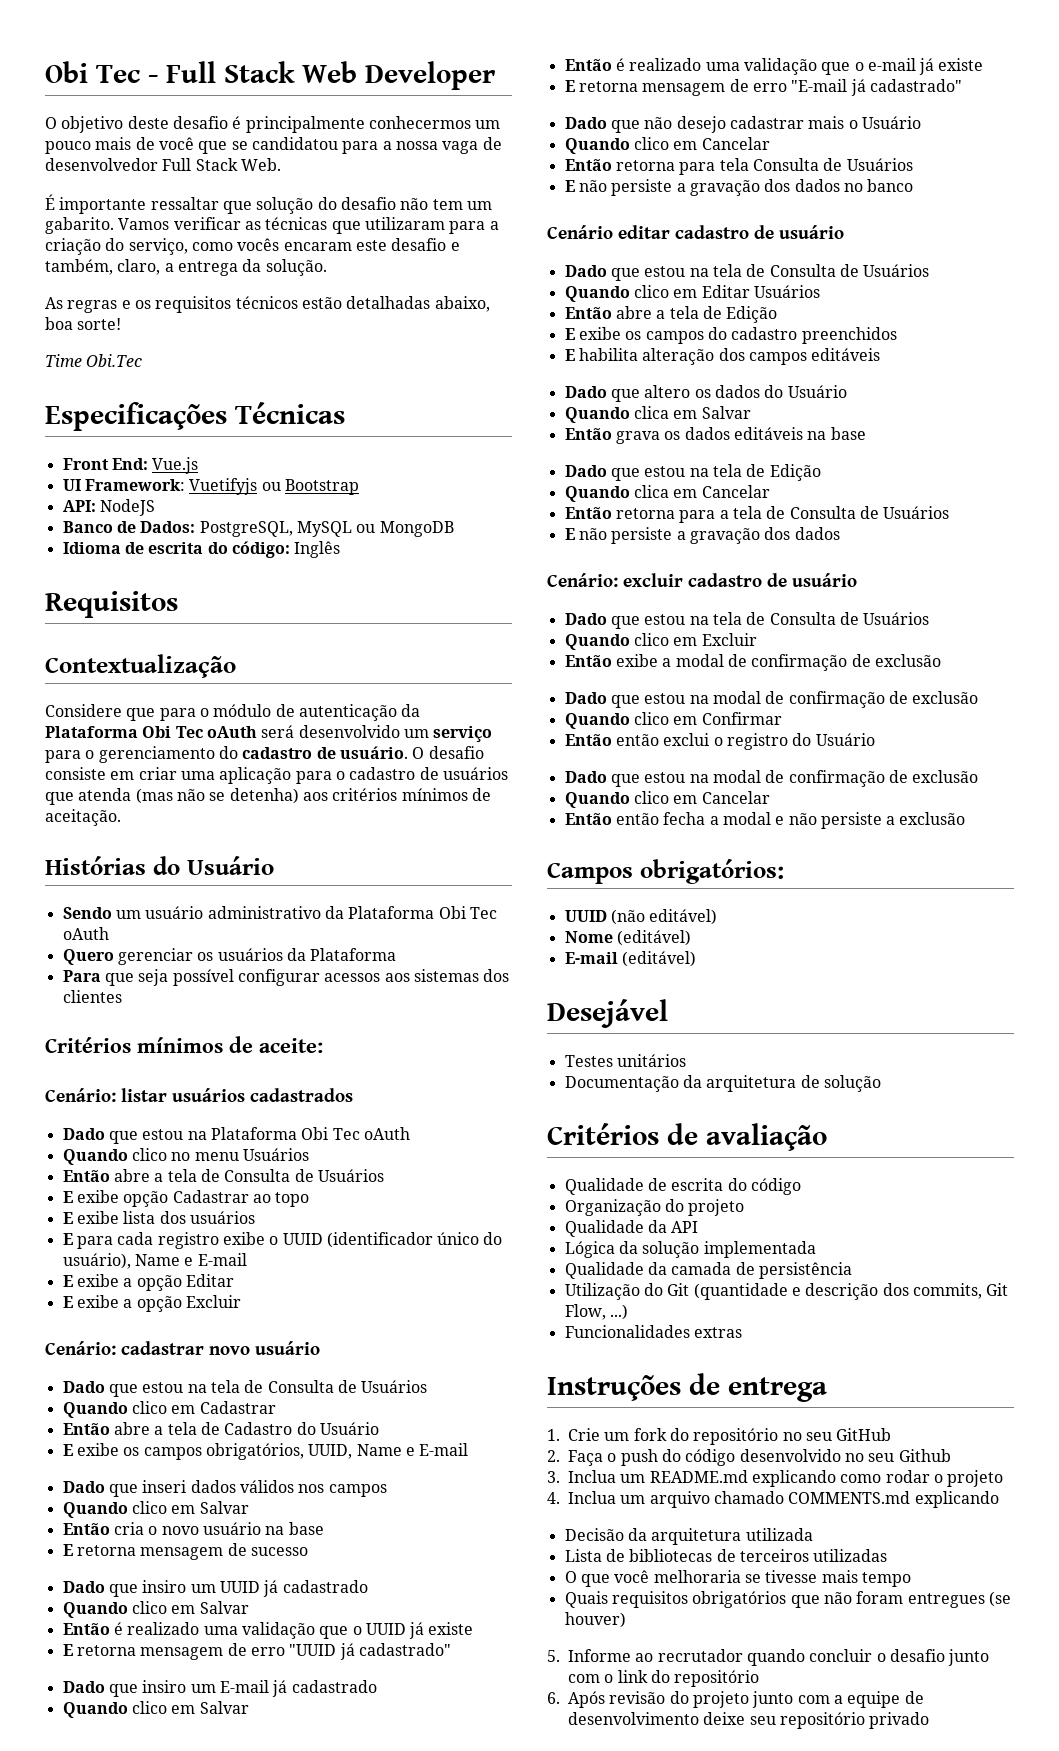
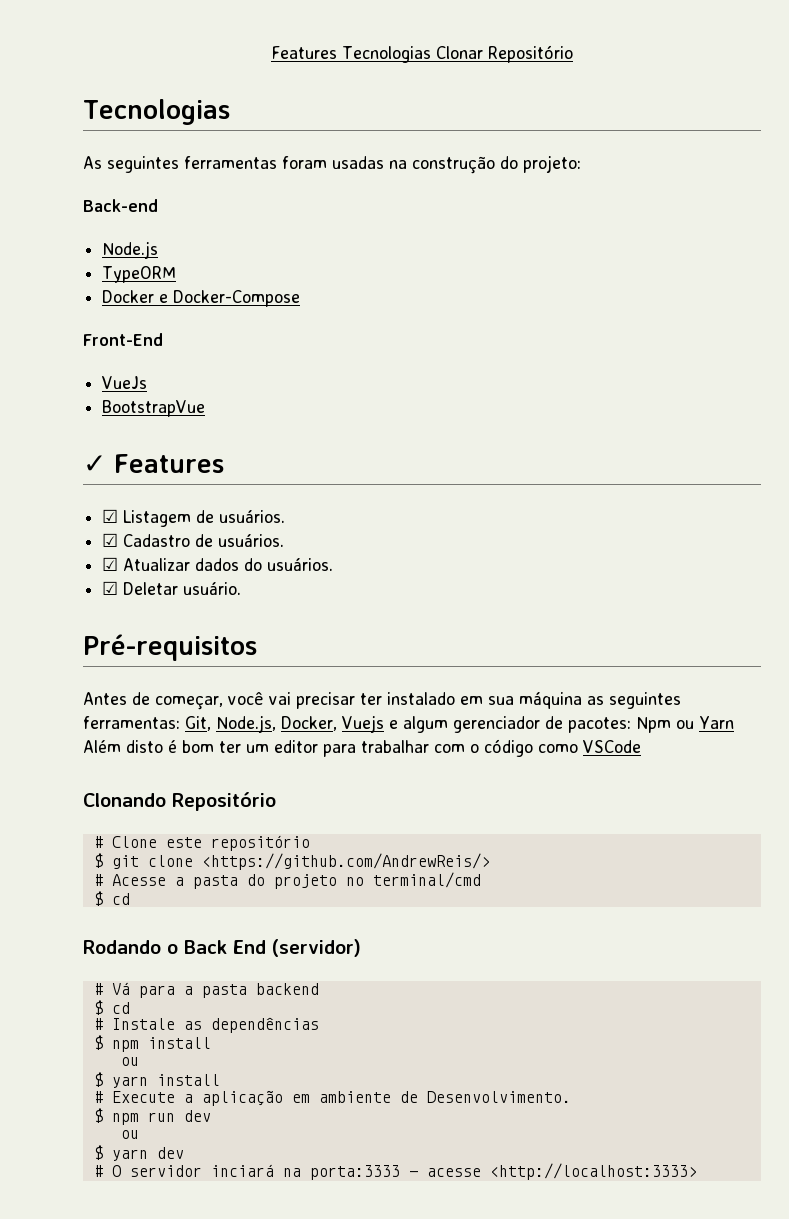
[45,61,495,90] [45,116,501,133] [45,137,502,154] [45,158,281,171] [45,194,492,214] [45,217,499,234] [45,238,460,255] [45,259,327,276] [45,296,490,313] [45,317,122,330] [45,354,143,367] [45,402,345,431] [62,457,199,474] [62,478,359,495] [62,499,155,516] [62,521,454,537] [62,541,341,558] [45,591,178,618] [45,654,236,678] [45,704,421,721] [45,725,493,743] [45,746,484,763] [45,767,508,784] [45,788,491,805] [45,809,121,826] [45,856,274,875] [62,906,497,919] [62,927,109,940] [62,948,397,965] [62,969,510,986] [62,990,122,1003] [45,1036,323,1053] [45,1088,353,1102] [62,1127,410,1144] [62,1148,309,1165] [62,1169,384,1182] [62,1190,310,1207] [62,1211,255,1224] [62,1232,503,1249] [62,1253,247,1269] [62,1274,234,1291] [62,1295,241,1312] [45,1341,320,1355] [62,1380,428,1397] [62,1401,276,1418] [62,1422,379,1435] [62,1443,469,1460] [62,1480,387,1497] [62,1501,249,1518] [62,1522,324,1535] [62,1543,308,1560] [62,1580,368,1597] [62,1601,249,1618] [62,1622,474,1639] [62,1643,451,1660] [62,1680,377,1697] [62,1701,249,1718] [564,58,984,75] [564,79,962,96] [564,116,921,133] [564,137,770,154] [564,158,913,175] [564,179,914,196] [547,225,844,239] [564,264,930,281] [564,285,820,302] [564,306,778,323] [564,327,897,344] [564,348,881,365] [564,385,847,402] [564,406,751,423] [564,427,866,444] [564,464,821,481] [564,485,770,502] [564,506,950,523] [564,527,840,544] [547,573,857,587] [564,612,930,629] [564,633,757,650] [564,654,941,671] [564,691,979,708] [564,712,782,729] [564,733,875,750] [564,770,979,787] [564,791,770,808] [564,812,966,829] [547,859,784,884] [564,909,718,925] [564,930,691,946] [564,951,696,967] [547,999,668,1028] [564,1054,686,1067] [564,1075,881,1092] [547,1123,827,1151] [564,1178,801,1195] [564,1199,745,1216] [564,1220,699,1237] [564,1241,816,1258] [564,1262,852,1279] [564,1283,1009,1300] [564,1304,628,1320] [564,1325,742,1338] [547,1373,827,1402] [547,1428,892,1445] [547,1449,951,1466] [547,1470,1004,1487] [547,1491,999,1508] [564,1528,813,1545] [564,1549,888,1562] [564,1570,911,1587] [564,1591,1011,1608] [564,1612,626,1628] [547,1649,990,1666] [568,1670,760,1687] [547,1691,924,1708] [568,1712,930,1729] Obi Tec - Full Stack Web Developer // O objetivo deste desafio é principalmente conhecermos um pouco mais de você que se candidatou para a nossa vaga de desenvolvedor Full Stack Web. // É importante ressaltar que solução do desafio não tem um gabarito. Vamos verificar as técnicas que utilizaram para a criação do serviço, como vocês encaram este desafio e também, claro, a entrega da solução. // As regras e os requisitos técnicos estão detalhadas abaixo, boa sorte! // Time Obi.Tec // Especificações Técnicas // Front End: Vue.js // UI Framework: Vuetifyjs ou Bootstrap // API: NodeJS // Banco de Dados: PostgreSQL, MySQL ou MongoDB // Idioma de escrita do código: Inglês // Requisitos // Contextualização // Considere que para o módulo de autenticação da Plataforma Obi Tec oAuth será desenvolvido um serviço para o gerenciamento do cadastro de usuário. O desafio consiste em criar uma aplicação para o cadastro de usuários que atenda (mas não se detenha) aos critérios mínimos de aceitação. // Histórias do Usuário // Sendo um usuário administrativo da Plataforma Obi Tec oAuth // Quero gerenciar os usuários da Plataforma // Para que seja possível configurar acessos aos sistemas dos clientes // Critérios mínimos de aceite: // Cenário: listar usuários cadastrados // Dado que estou na Plataforma Obi Tec oAuth // Quando clico no menu Usuários // Então abre a tela de Consulta de Usuários // E exibe opção Cadastrar ao topo // E exibe lista dos usuários // E para cada registro exibe o UUID (identificador único do usuário), Name e E-mail // E exibe a opção Editar // E exibe a opção Excluir // Cenário: cadastrar novo usuário // Dado que estou na tela de Consulta de Usuários // Quando clico em Cadastrar // Então abre a tela de Cadastro do Usuário // E exibe os campos obrigatórios, UUID, Name e E-mail // Dado que inseri dados válidos nos campos // Quando clico em Salvar // Então cria o novo usuário na base // E retorna mensagem de sucesso // Dado que insiro um UUID já cadastrado // Quando clico em Salvar // Então é realizado uma validação que o UUID já existe // E retorna mensagem de erro "UUID já cadastrado" // Dado que insiro um E-mail já cadastrado // Quando clico em Salvar // Então é realizado uma validação que o e-mail já existe // E retorna mensagem de erro "E-mail já cadastrado" // Dado que não desejo cadastrar mais o Usuário // Quando clico em Cancelar // Então retorna para tela Consulta de Usuários // E não persiste a gravação dos dados no banco // Cenário editar cadastro de usuário // Dado que estou na tela de Consulta de Usuários // Quando clico em Editar Usuários // Então abre a tela de Edição // E exibe os campos do cadastro preenchidos // E habilita alteração dos campos editáveis // Dado que altero os dados do Usuário // Quando clica em Salvar // Então grava os dados editáveis na base // Dado que estou na tela de Edição // Quando clica em Cancelar // Então retorna para a tela de Consulta de Usuários // E não persiste a gravação dos dados // Cenário: excluir cadastro de usuário // Dado que estou na tela de Consulta de Usuários // Quando clico em Excluir // Então exibe a modal de confirmação de exclusão // Dado que estou na modal de confirmação de exclusão // Quando clico em Confirmar // Então então exclui o registro do Usuário // Dado que estou na modal de confirmação de exclusão // Quando clico em Cancelar // Então então fecha a modal e não persiste a exclusão // Campos obrigatórios: // UUID (não editável) // Nome (editável) // E-mail (editável) // Desejável // Testes unitários // Documentação da arquitetura de solução // Critérios de avaliação // Qualidade de escrita do código // Organização do projeto // Qualidade da API // Lógica da solução implementada // Qualidade da camada de persistência // Utilização do Git (quantidade e descrição dos commits, Git Flow, ...) // Funcionalidades extras // Instruções de entrega // 1. Crie um fork do repositório no seu GitHub // 2. Faça o push do código desenvolvido no seu Github // 3. Inclua um README.md explicando como rodar o projeto // 4. Inclua um arquivo chamado COMMENTS.md explicando // Decisão da arquitetura utilizada // Lista de bibliotecas de terceiros utilizadas // O que você melhoraria se tivesse mais tempo // Quais requisitos obrigatórios que não foram entregues (se houver) // 5. Informe ao recrutador quando concluir o desafio junto com o link do repositório // 6. Após revisão do projeto junto com a equipe de desenvolvimento deixe seu repositório privado -> [271,45,573,63] [83,99,230,125] [83,155,581,174] [83,199,158,212] [102,241,159,259] [102,266,177,283] [102,290,301,307] [83,333,163,346] [102,376,148,389] [102,400,206,417] [83,454,224,473] [102,509,286,527] [102,533,285,547] [102,557,334,571] [102,581,242,595] [83,634,257,661] [83,692,681,710] [83,715,734,733] [83,739,641,757] [83,792,276,811] [93,835,310,851] [93,853,490,870] [93,872,481,889] [93,891,130,906] [83,939,361,957] [93,982,319,998] [93,1000,130,1015] [93,1017,319,1033] [93,1035,211,1052] [120,1057,139,1066] [93,1072,220,1088] [93,1090,571,1106] [93,1108,211,1125] [120,1130,139,1139] [93,1145,184,1161] [93,1163,697,1180] Features Tecnologias Clonar Repositório // Tecnologias // As seguintes ferramentas foram usadas na construção do projeto: // Back-end // Node.js // TypeORM // Docker e Docker-Compose // Front-End // VueJs // BootstrapVue // ✓ Features // ☑ Listagem de usuários. // ☑ Cadastro de usuários. // ☑ Atualizar dados do usuários. // ☑ Deletar usuário. // Pré-requisitos // Antes de começar, você vai precisar ter instalado em sua máquina as seguintes ferramentas: Git, Node.js, Docker, Vuejs e algum gerenciador de pacotes: Npm ou Yarn Além disto é bom ter um editor para trabalhar com o código como VSCode // Clonando Repositório // # Clone este repositório // $ git clone <https://github.com/AndrewReis/> // # Acesse a pasta do projeto no terminal/cmd // $ cd // Rodando o Back End (servidor) // # Vá para a pasta backend // $ cd // # Instale as dependências // $ npm install // ou // $ yarn install // # Execute a aplicação em ambiente de Desenvolvimento. // $ npm run dev // ou // $ yarn dev // # O servidor inciará na porta:3333 - acesse <http://localhost:3333>

